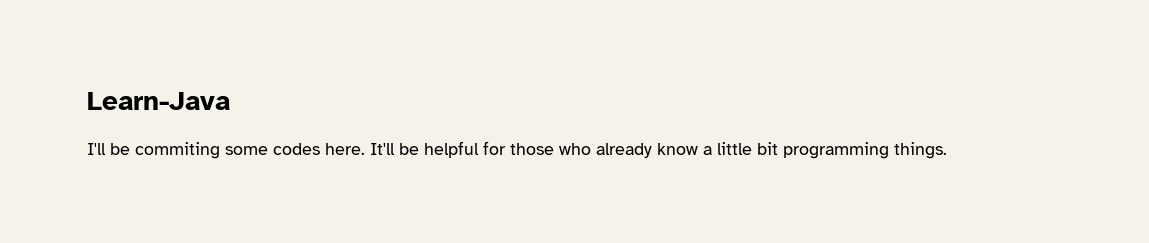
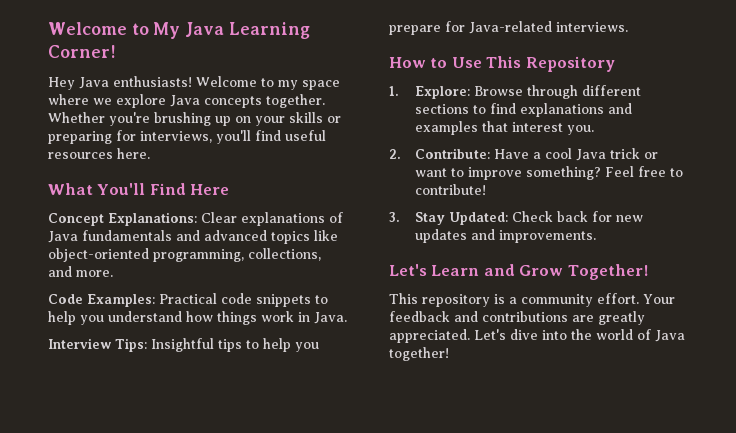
[87,92,230,110] [87,141,947,159] Learn-Java // I'll be commiting some codes here. It'll be helpful for those who already know a little bit programming things. -> [48,22,310,39] [48,45,116,58] [48,76,340,90] [48,94,325,108] [48,112,341,126] [48,130,326,144] [48,148,150,159] [48,183,230,195] [48,212,343,226] [48,230,338,244] [48,248,321,262] [48,266,113,277] [48,293,328,307] [48,311,347,325] [48,338,319,352] [389,21,628,35] [389,56,615,72] [389,85,642,99] [415,103,633,117] [415,121,595,135] [389,148,659,161] [415,166,684,180] [415,184,487,195] [389,211,644,225] [415,229,597,243] [389,264,648,280] [389,293,675,307] [389,311,645,325] [389,329,685,343] [389,347,449,361] Welcome to My Java Learning Corner! // Hey Java enthusiasts! Welcome to my space where we explore Java concepts together. Whether you're brushing up on your skills or preparing for interviews, you'll find useful resources here. // What You'll Find Here // Concept Explanations: Clear explanations of Java fundamentals and advanced topics like object-oriented programming, collections, and more. // Code Examples: Practical code snippets to help you understand how things work in Java. // Interview Tips: Insightful tips to help you prepare for Java-related interviews. // How to Use This Repository // 1. Explore: Browse through different sections to find explanations and examples that interest you. // 2. Contribute: Have a cool Java trick or want to improve something? Feel free to contribute! // 3. Stay Updated: Check back for new updates and improvements. // Let's Learn and Grow Together! // This repository is a community effort. Your feedback and contributions are greatly appreciated. Let's dive into the world of Java together!

